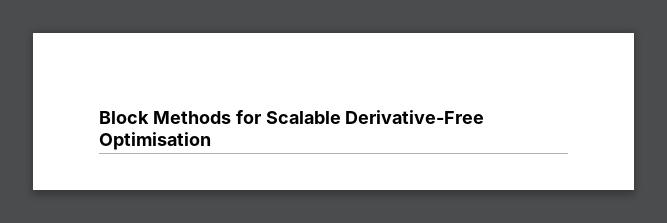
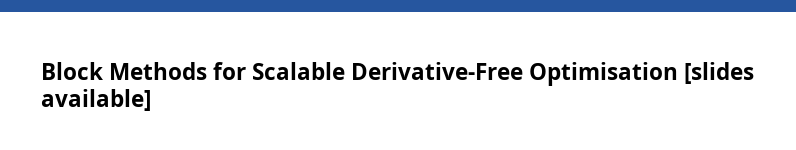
(211, 141) none -> [684,62,755,84] [41,89,151,111] [slides available]

